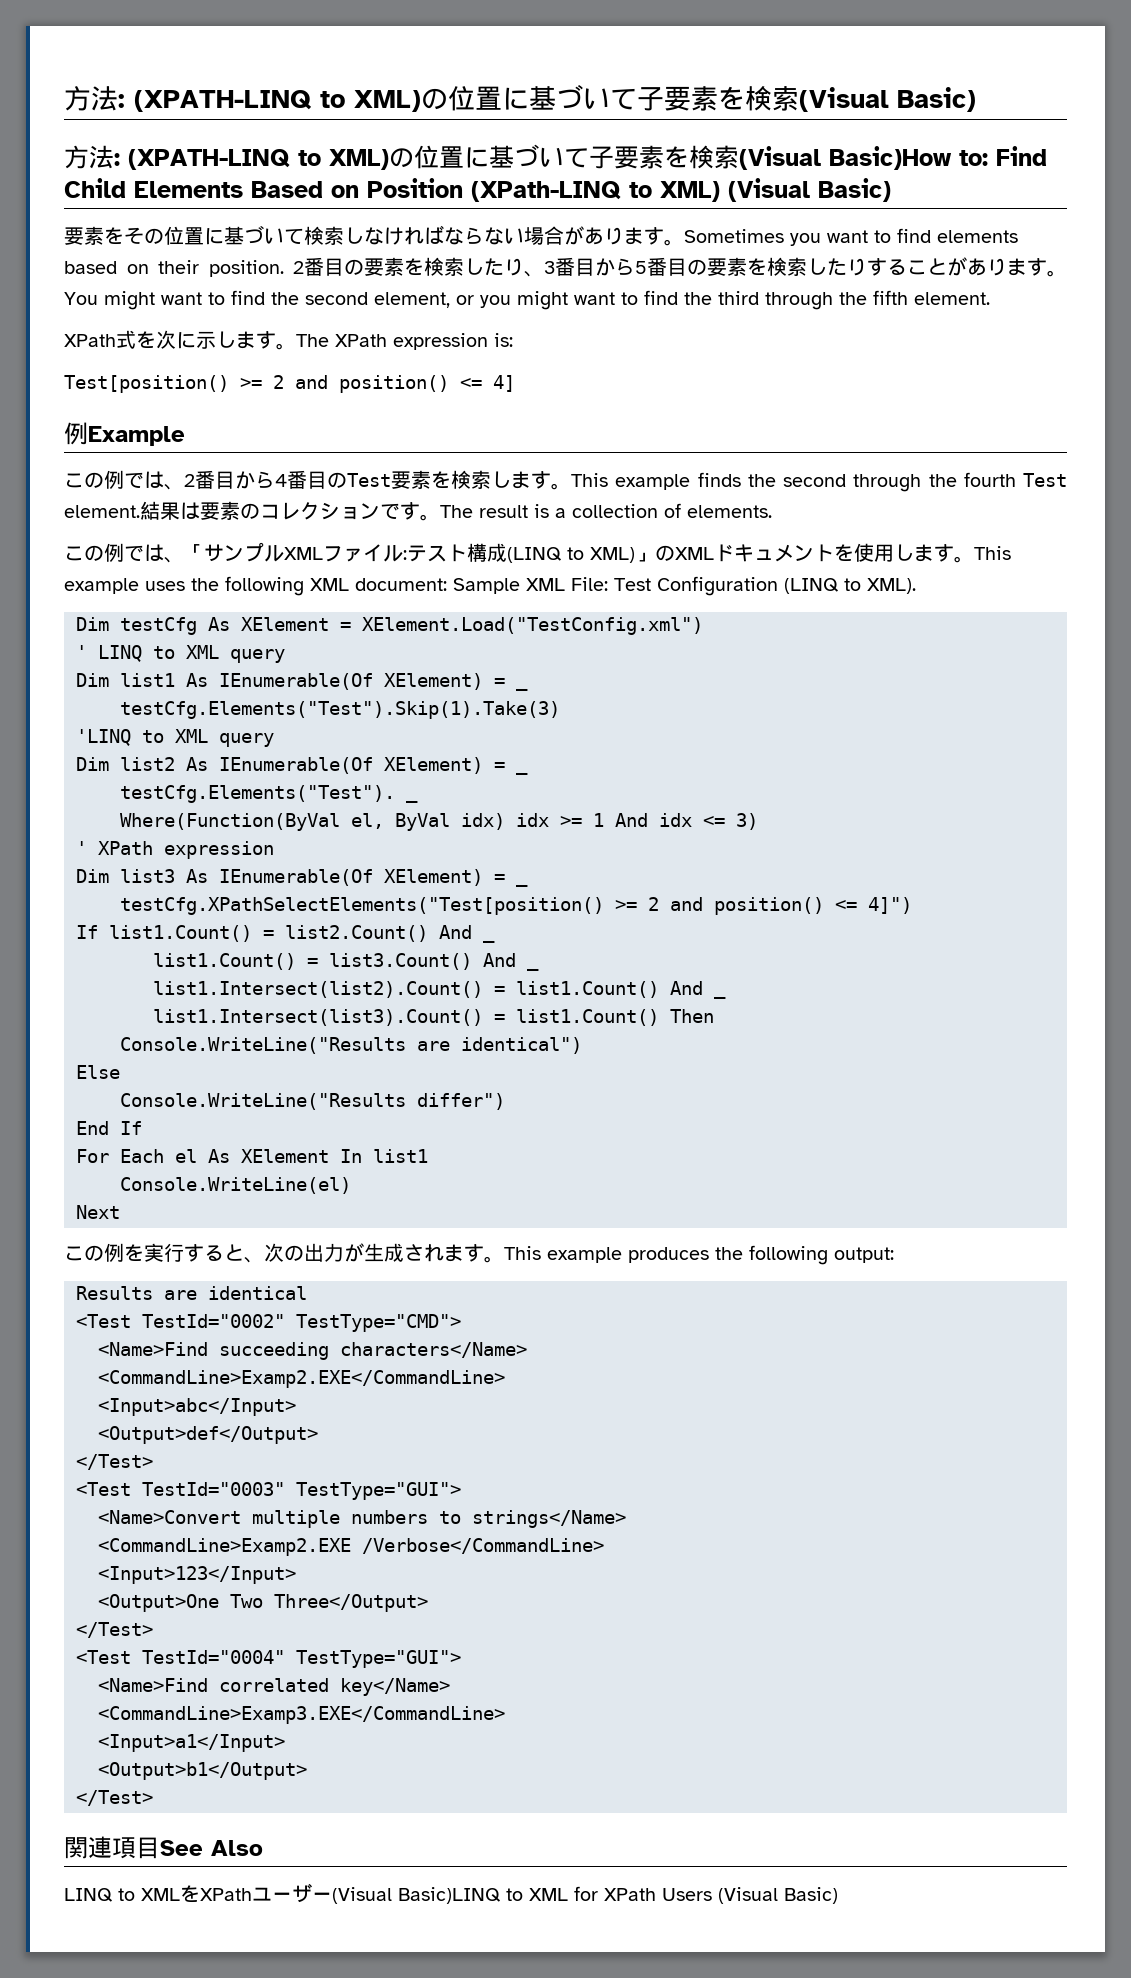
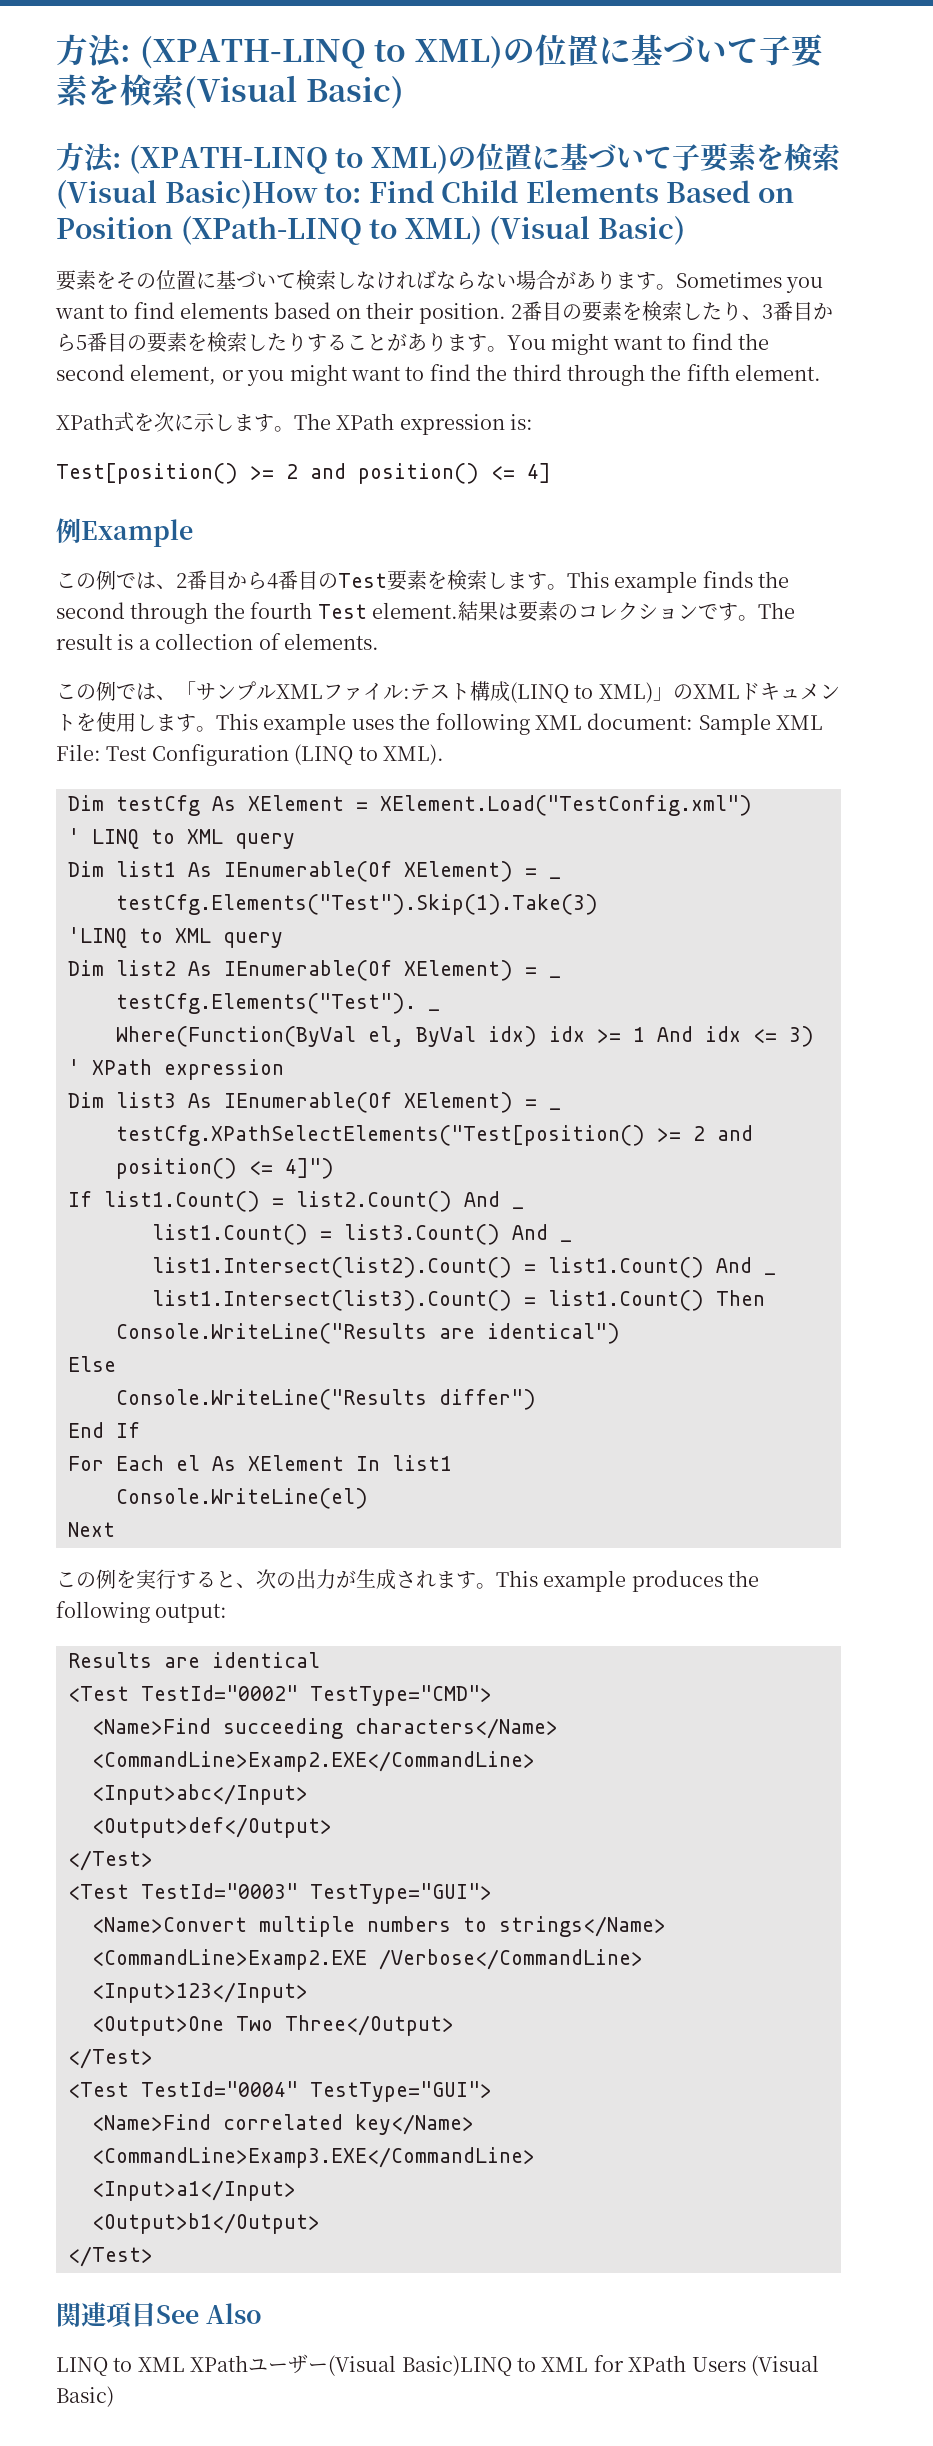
[180,1885,200,1903] を -> (185, 2364) none

